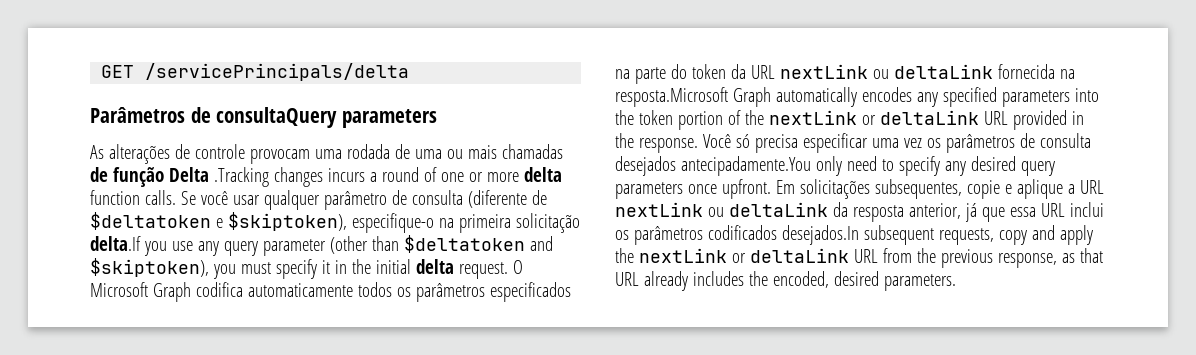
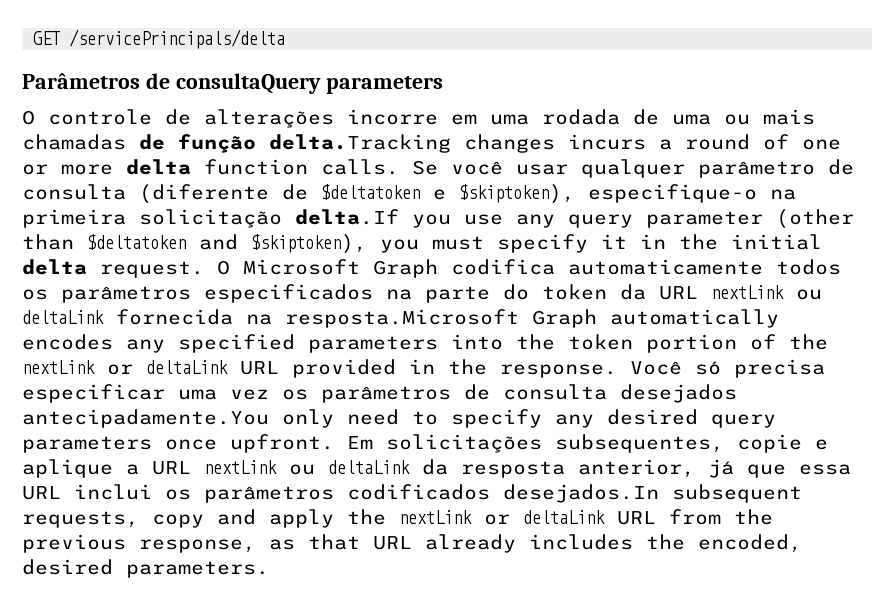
[90,144,310,164] As alterações de controle provocam -> [22,109,477,128] O controle de alterações incorre em
[168,167,269,187] Delta .Tracking -> [269,134,451,153] delta.Tracking

